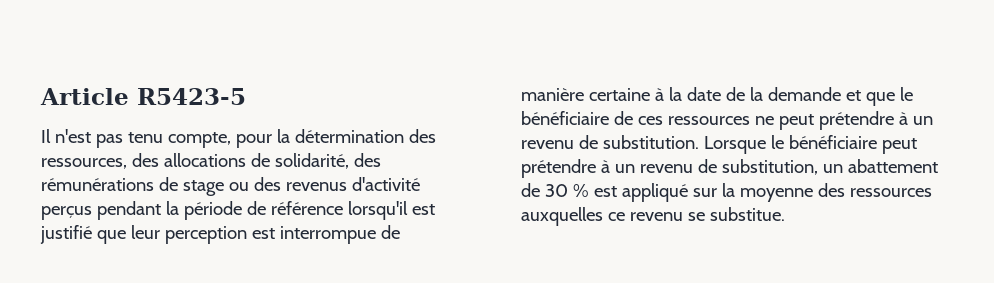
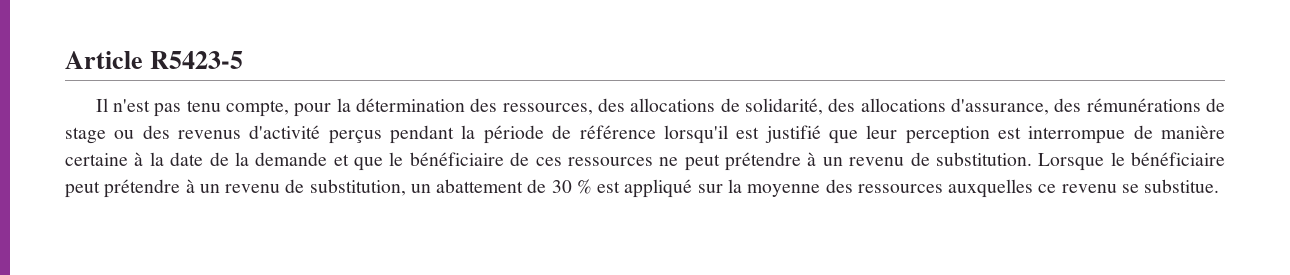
(381, 160) none -> [860,98,1082,115] allocations d'assurance, des

